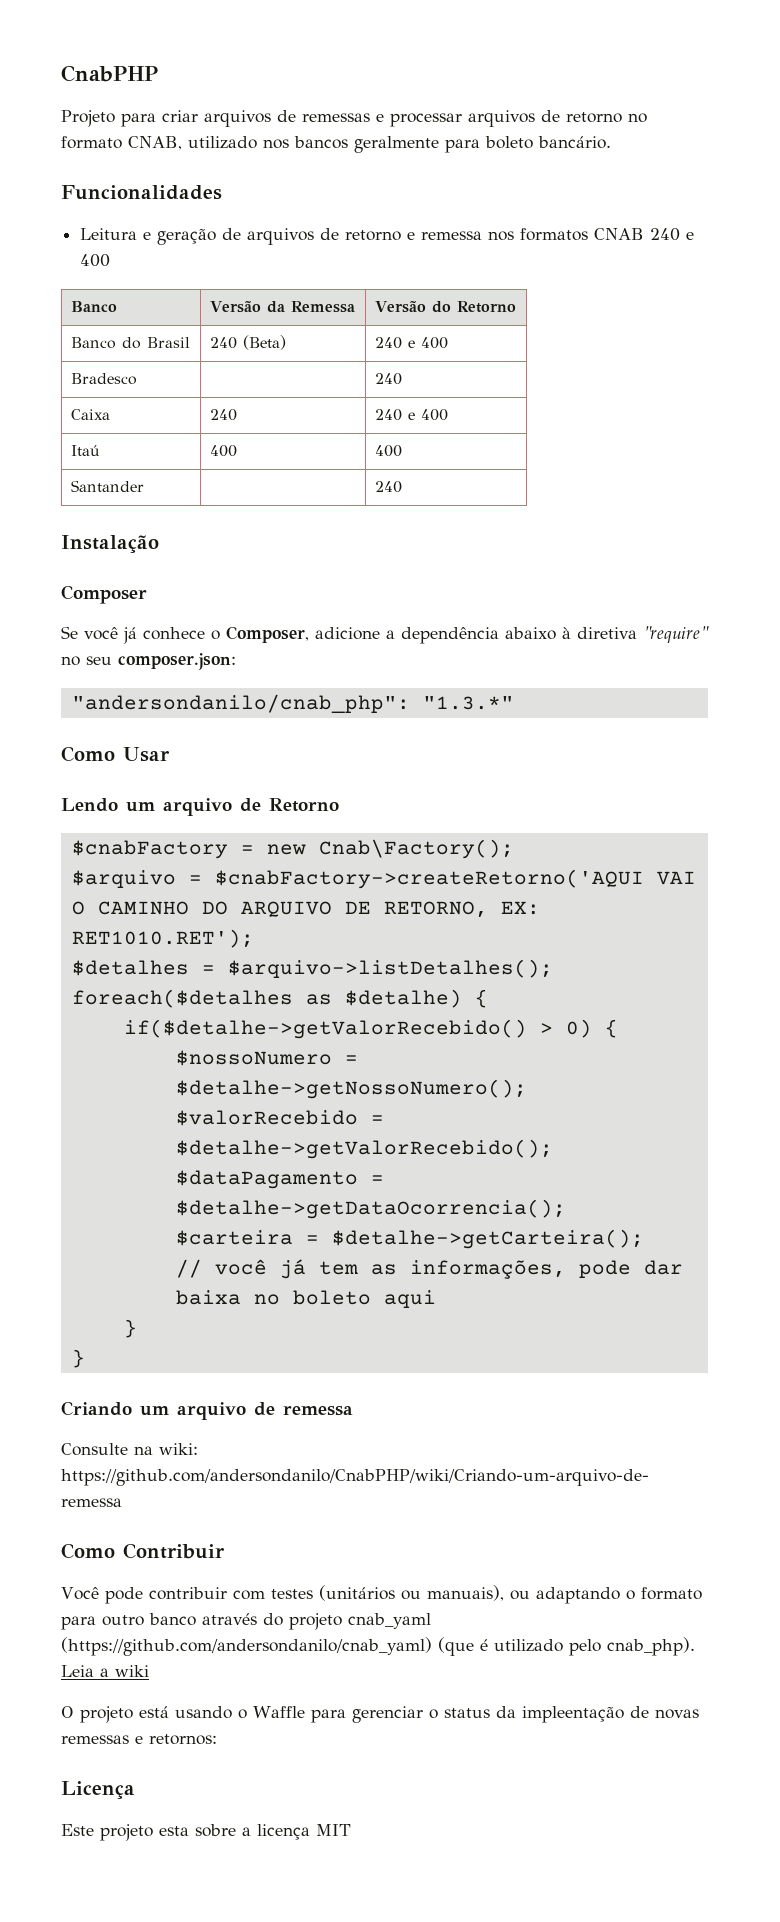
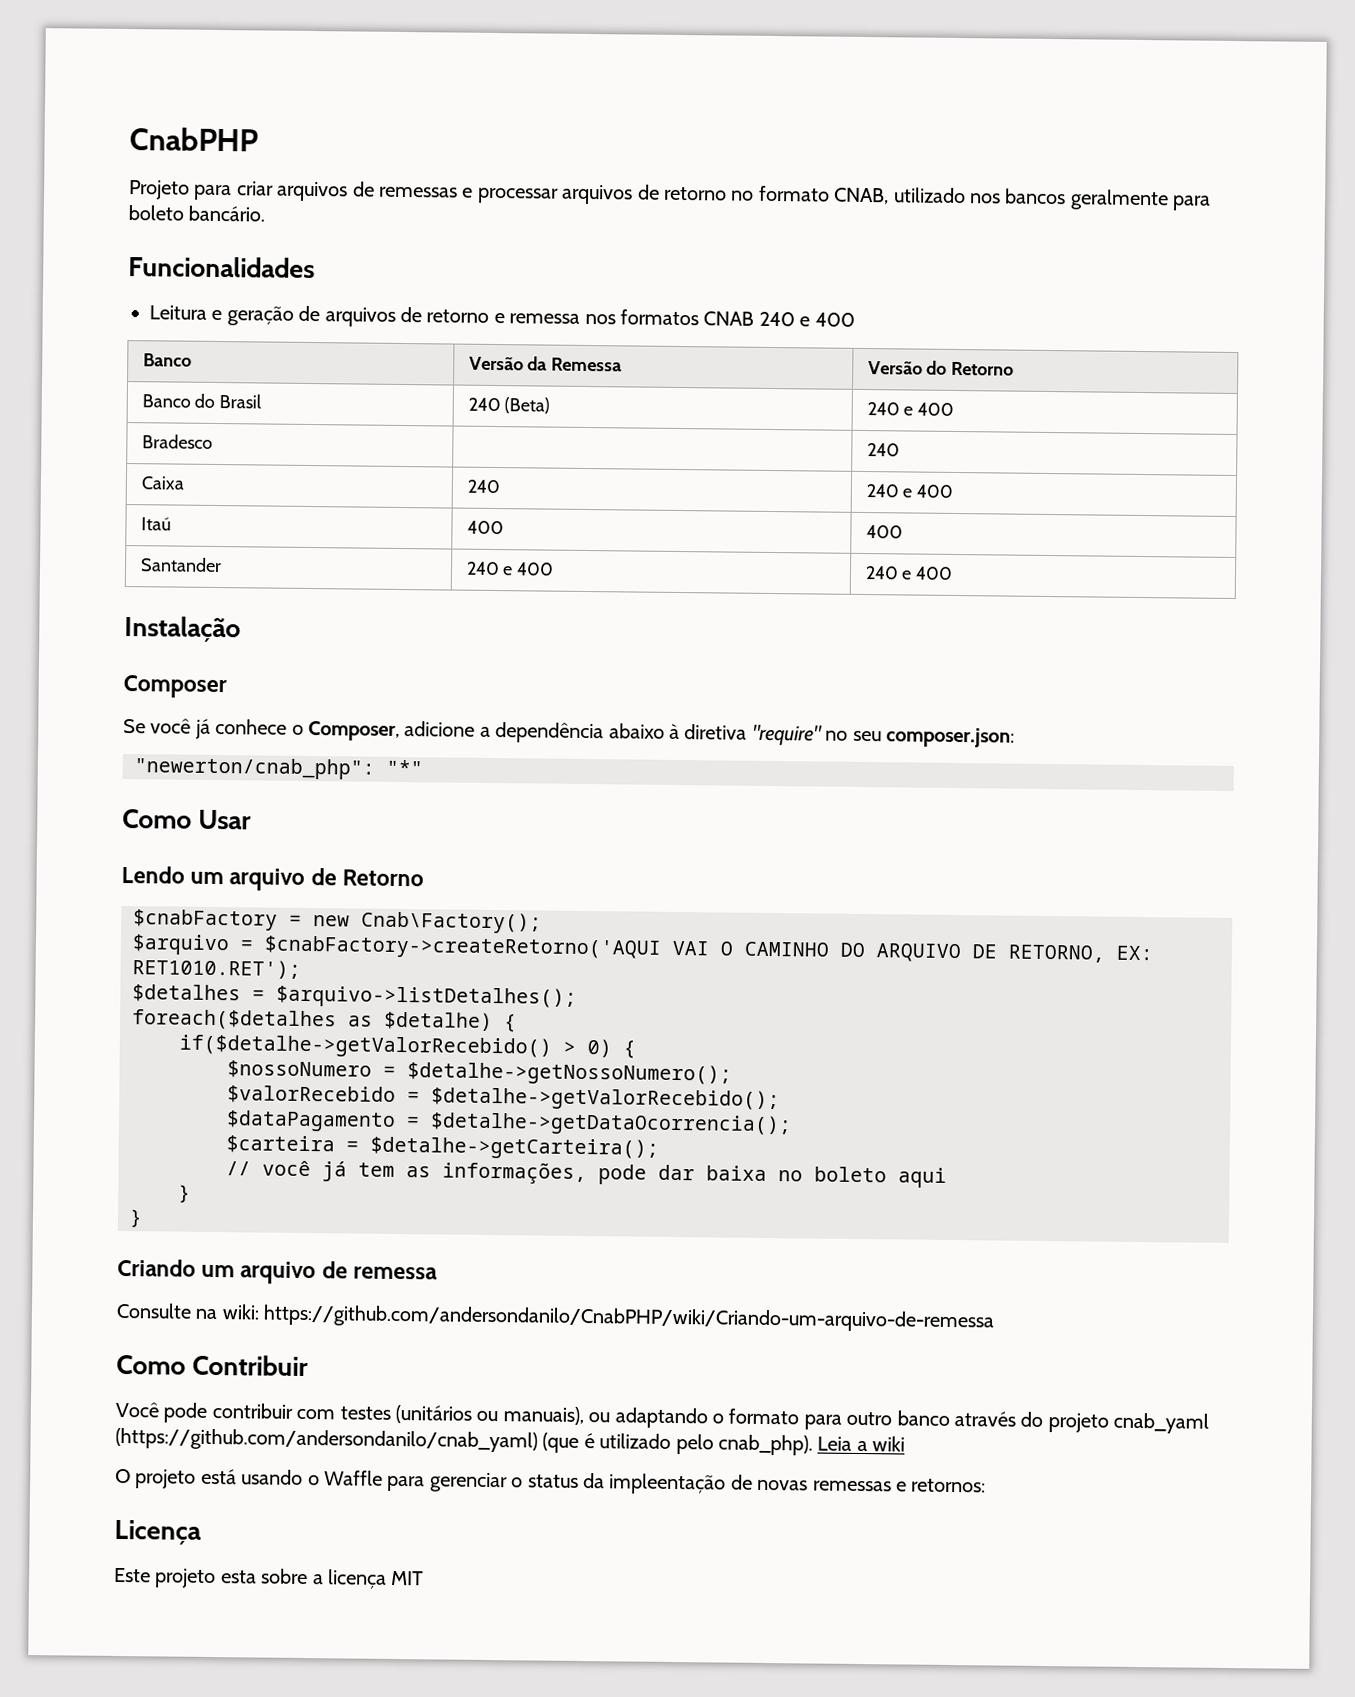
[374,481,402,493] | 240 -> [465,561,555,576] [864,566,954,580] 240 e 400 | 240 e 400
[71,694,514,713] "andersondanilo/cnab_php": "1.3.*" -> [134,757,423,780] "newerton/cnab_php": "*"

